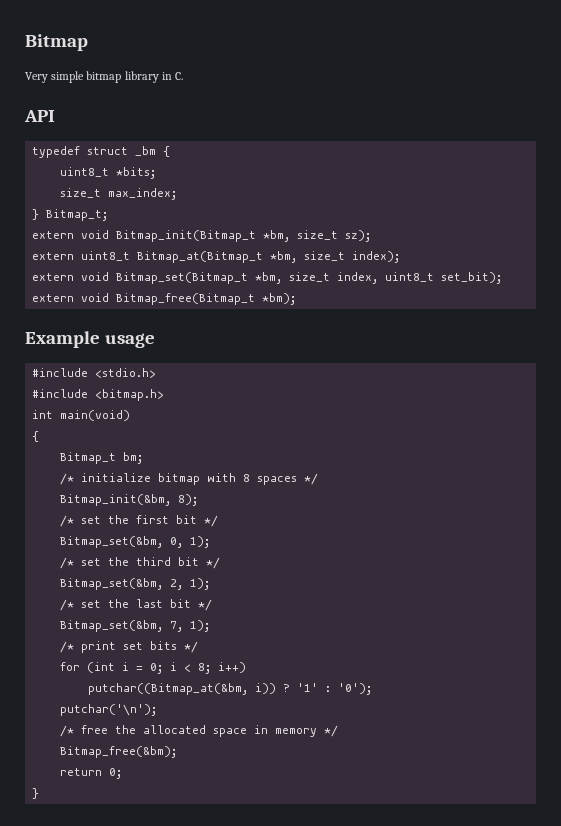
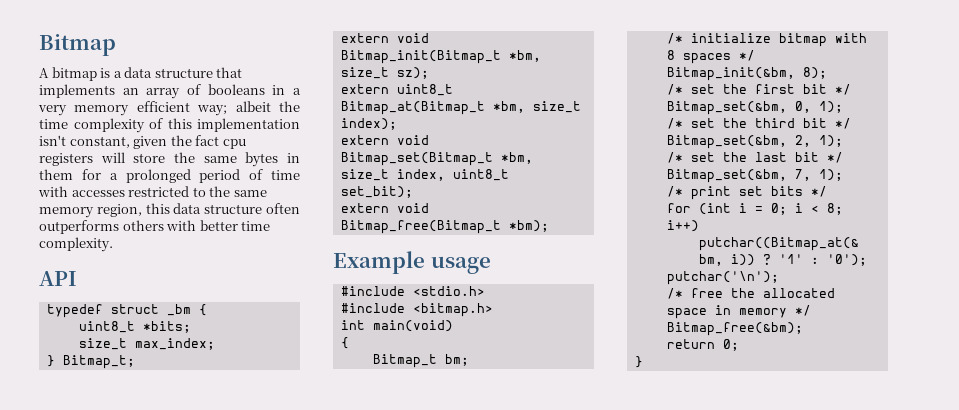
[25,71,184,83] Very simple bitmap library in C. -> [39,67,243,81] [39,84,301,99] [38,101,300,116] [39,118,300,133] [39,135,246,149] [39,152,300,167] [39,169,300,183] [38,186,267,197] [39,203,300,218] [39,220,271,234] [39,237,113,252] A bitmap is a data structure that implements an array of booleans in a very memory efficient way; albeit the time complexity of this implementation isn't constant, given the fact cpu registers will store the same bytes in them for a prolonged period of time with accesses restricted to the same memory region, this data structure often outperforms others with better time complexity.

